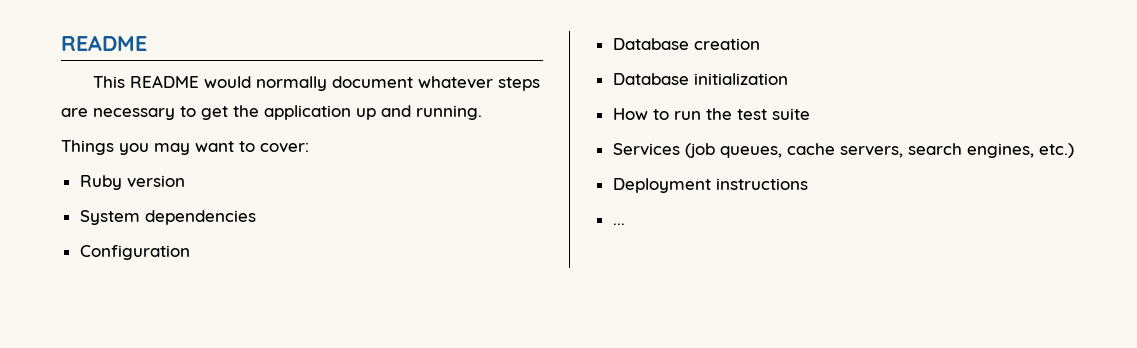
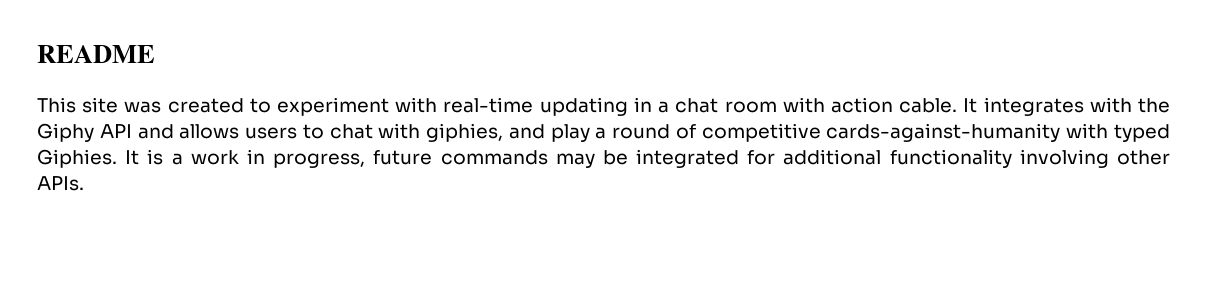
[129,75,540,91] [61,105,482,120] [61,140,309,155] [79,175,185,190] [79,210,256,225] [79,245,190,260] [612,38,760,50] [612,73,788,85] [612,108,810,120] [612,143,1074,158] [612,178,808,193] [612,223,625,225] README would normally document whatever steps are necessary to get the application up and running. // Things you may want to cover: // Ruby version // System dependencies // Configuration // Database creation // Database initialization // How to run the test suite // Services (job queues, cache servers, search engines, etc.) // Deployment instructions // ... -> [82,97,1170,116] [37,123,1170,142] [37,149,1170,168] [37,176,84,191] site was created to experiment with real-time updating in a chat room with action cable. It integrates with the Giphy API and allows users to chat with giphies, and play a round of competitive cards-against-humanity with typed Giphies. It is a work in progress, future commands may be integrated for additional functionality involving other APIs.

